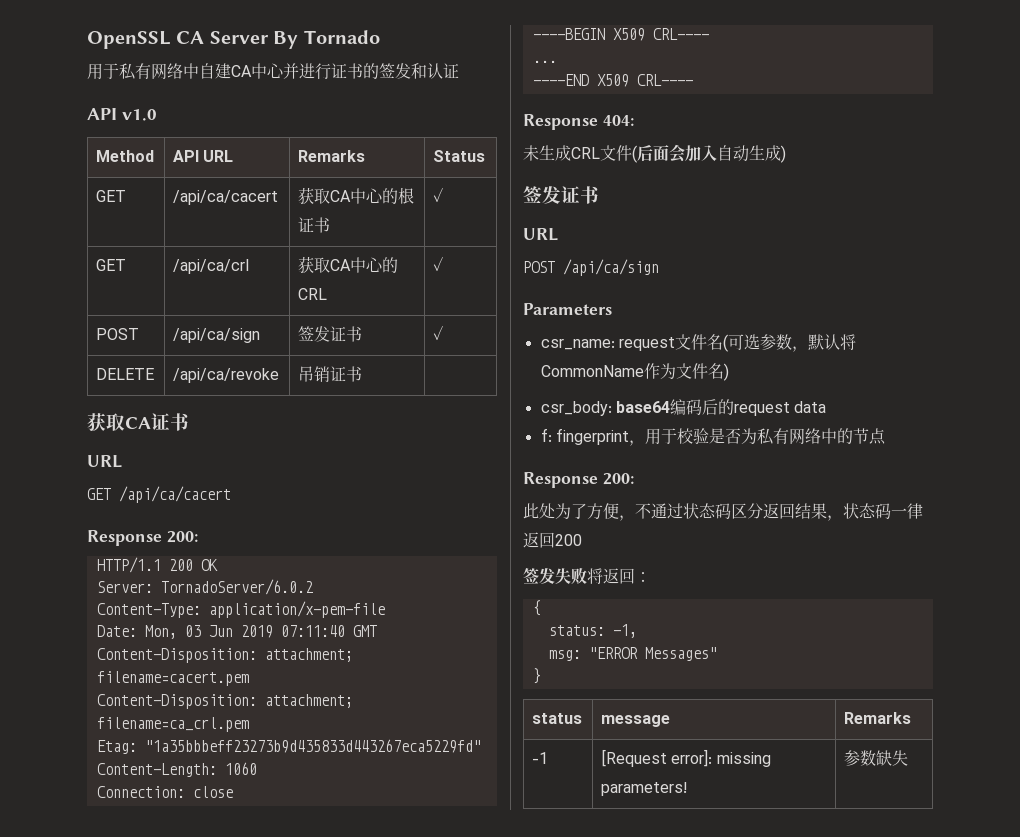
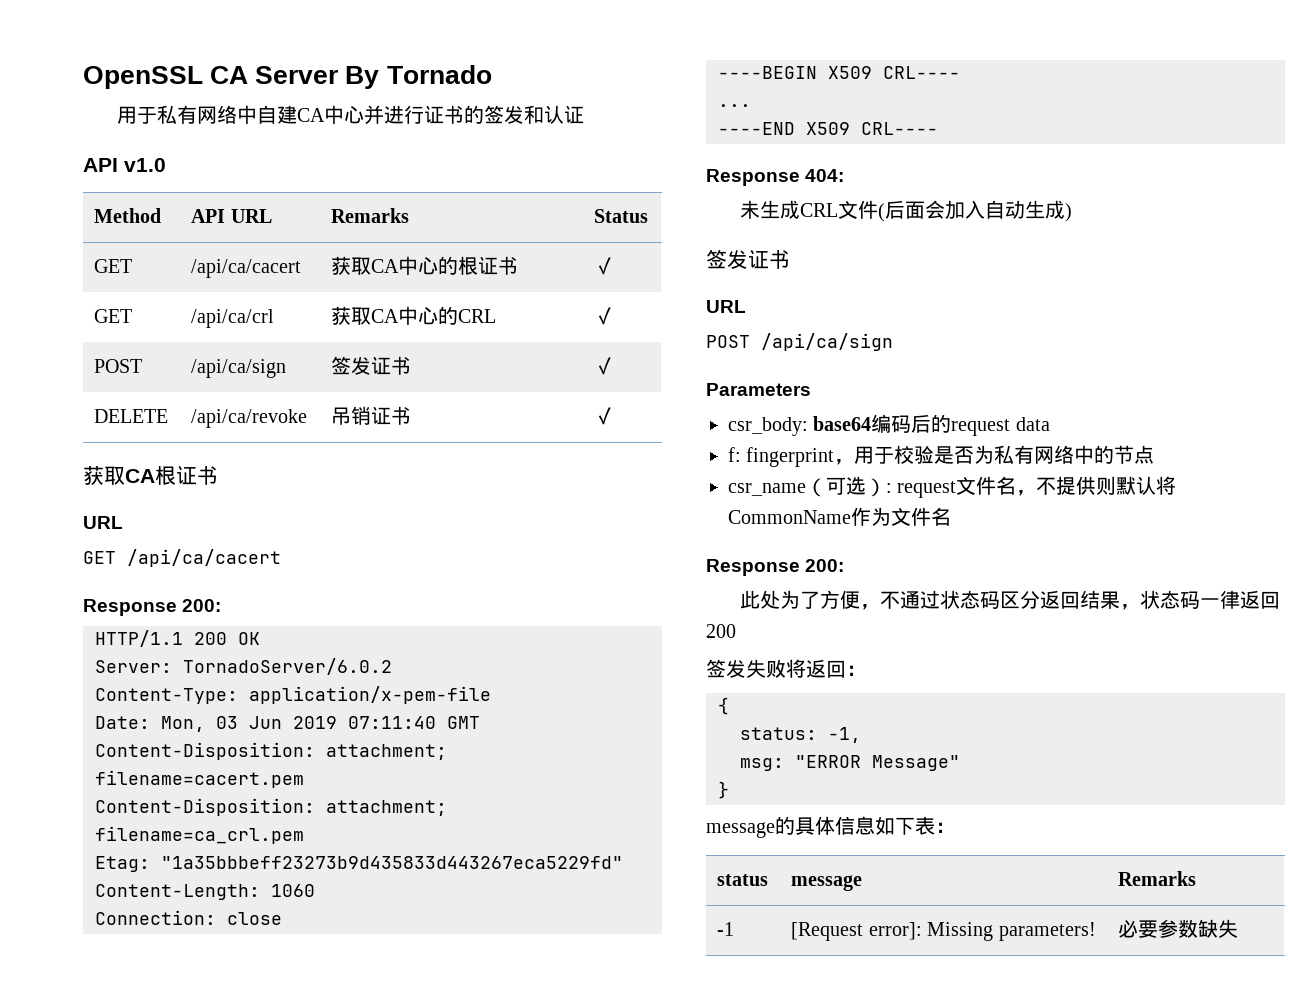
[87,413,151,431] // 获取CA -> [594,407,615,425] [83,466,176,486] ✓ // 获取CA根
[540,334,856,352] [540,363,729,381] // csr_name: request文件名(可选参数，默认将CommonName作为文件名) -> (811, 389) none
(886, 436) none -> [728,476,1177,498] [728,507,951,526] // csr_name（可选）: request文件名，不提供则默认将CommonName作为文件名
[644,647,717,661] Messages" -> [872,755,960,771] Message"
(541, 676) none -> [706,816,955,838] // message的具体信息如下表：
[716,752,771,767] missing -> [927,922,994,941] Missing
(688, 789) none -> [1118,920,1159,938] 必要

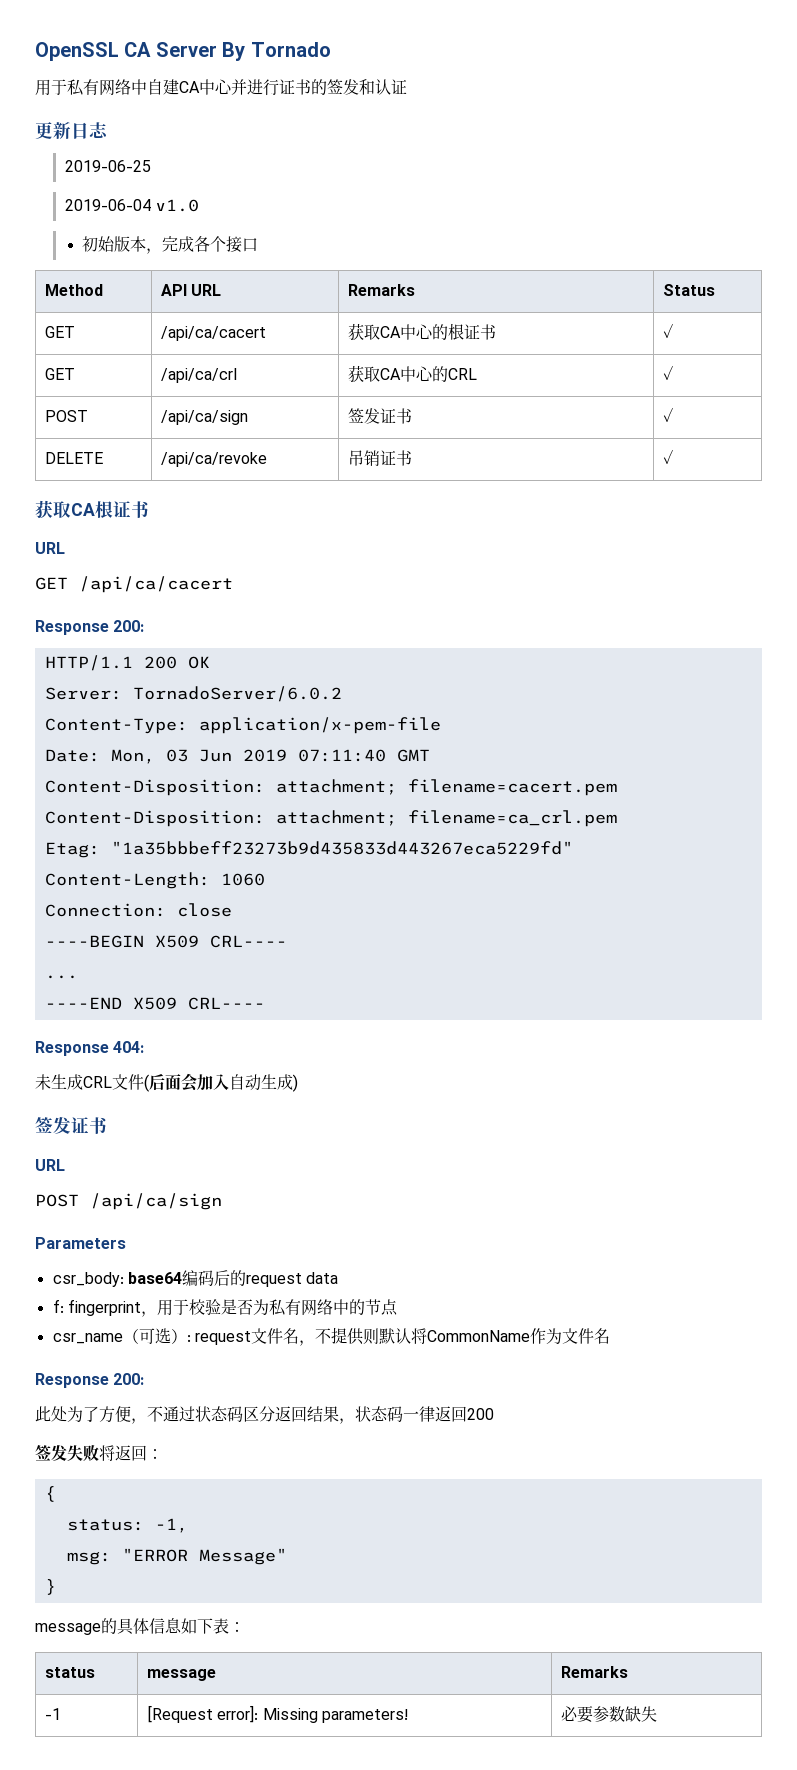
[83,158,166,172] API v1.0 -> [35,122,108,139] [64,160,151,172] [64,199,199,212] [82,236,259,254] 更新日志 // 2019-06-25 // 2019-06-04 v1.0 // 初始版本，完成各个接口

